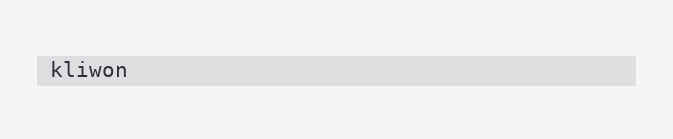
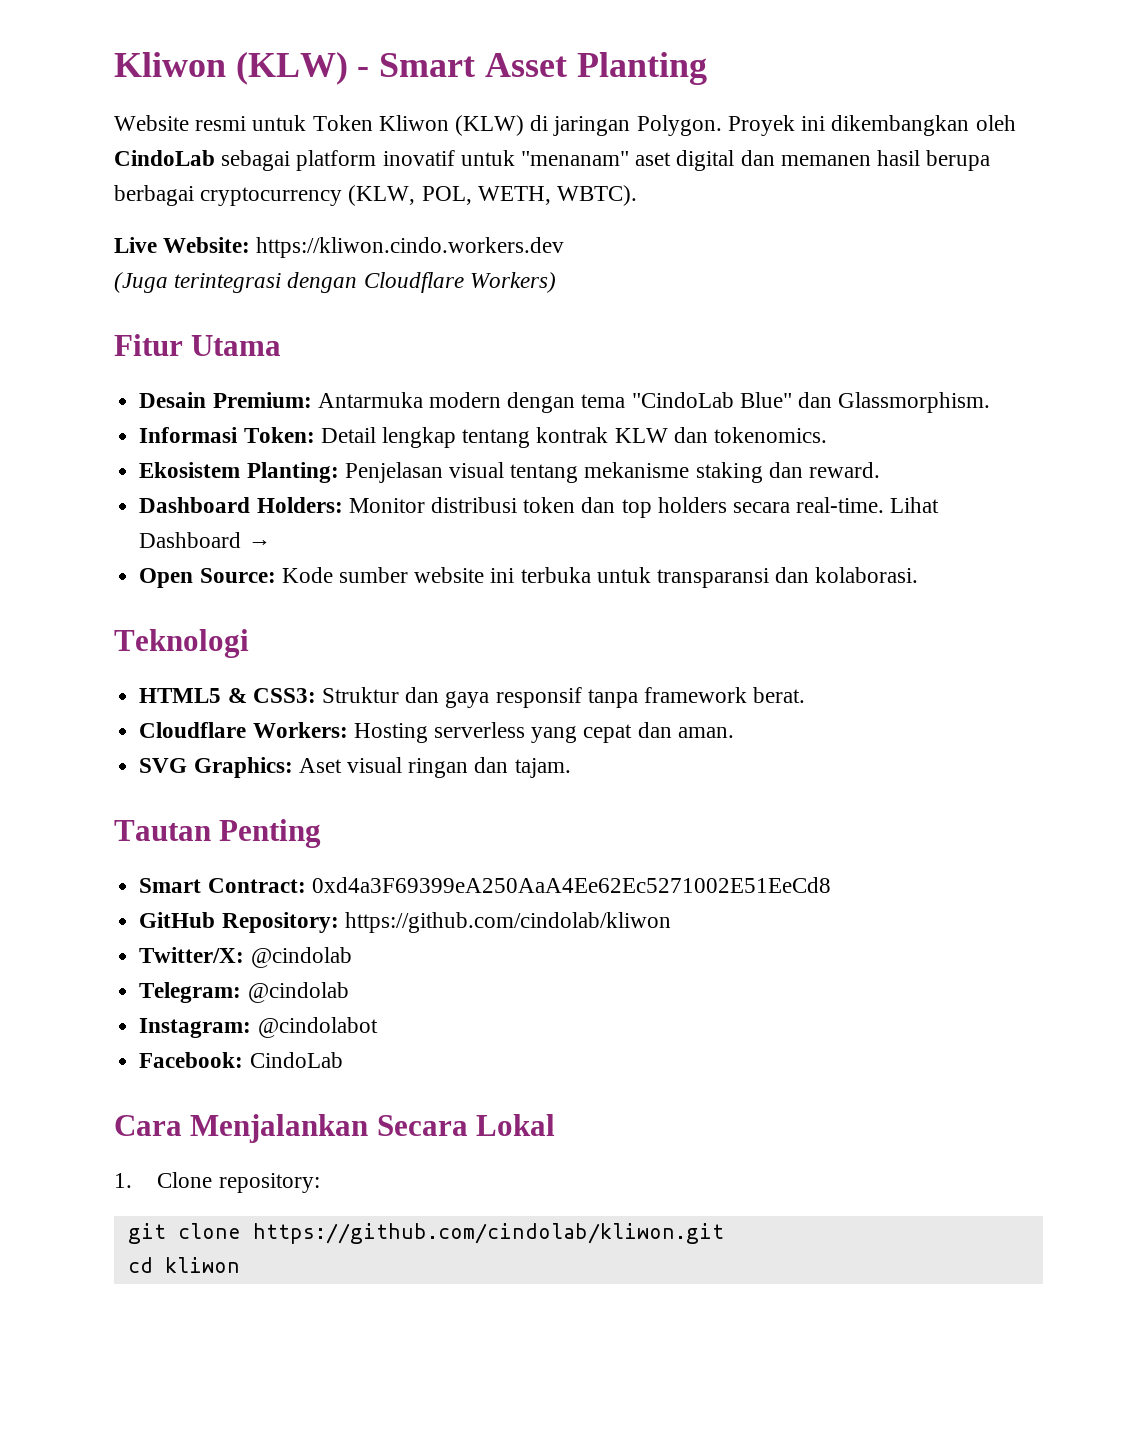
(50, 69) none -> [114,52,707,85] [114,115,1016,136] [114,150,991,171] [114,185,638,206] [114,237,565,258] [114,272,556,293] [114,334,282,356] [139,392,991,413] [139,427,827,448] [139,462,880,483] [139,497,940,518] [139,532,271,548] [139,567,919,588] [114,629,249,658] [139,687,806,708] [139,722,734,743] [139,757,571,778] [114,819,322,848] [139,877,831,893] [139,912,671,933] [139,947,352,968] [139,982,349,1003] [139,1017,378,1038] [139,1052,343,1068] [114,1114,556,1143] [114,1172,320,1193] [127,1223,724,1244] [127,1257,153,1273] Kliwon (KLW) - Smart Asset Planting // Website resmi untuk Token Kliwon (KLW) di jaringan Polygon. Proyek ini dikembangkan oleh CindoLab sebagai platform inovatif untuk "menanam" aset digital dan memanen hasil berupa berbagai cryptocurrency (KLW, POL, WETH, WBTC). // Live Website: https://kliwon.cindo.workers.dev // (Juga terintegrasi dengan Cloudflare Workers) // Fitur Utama // Desain Premium: Antarmuka modern dengan tema "CindoLab Blue" dan Glassmorphism. // Informasi Token: Detail lengkap tentang kontrak KLW dan tokenomics. // Ekosistem Planting: Penjelasan visual tentang mekanisme staking dan reward. // Dashboard Holders: Monitor distribusi token dan top holders secara real-time. Lihat Dashboard → // Open Source: Kode sumber website ini terbuka untuk transparansi dan kolaborasi. // Teknologi // HTML5 & CSS3: Struktur dan gaya responsif tanpa framework berat. // Cloudflare Workers: Hosting serverless yang cepat dan aman. // SVG Graphics: Aset visual ringan dan tajam. // Tautan Penting // Smart Contract: 0xd4a3F69399eA250AaA4Ee62Ec5271002E51EeCd8 // GitHub Repository: https://github.com/cindolab/kliwon // Twitter/X: @cindolab // Telegram: @cindolab // Instagram: @cindolabot // Facebook: CindoLab // Cara Menjalankan Secara Lokal // 1. Clone repository: // git clone https://github.com/cindolab/kliwon.git // cd

